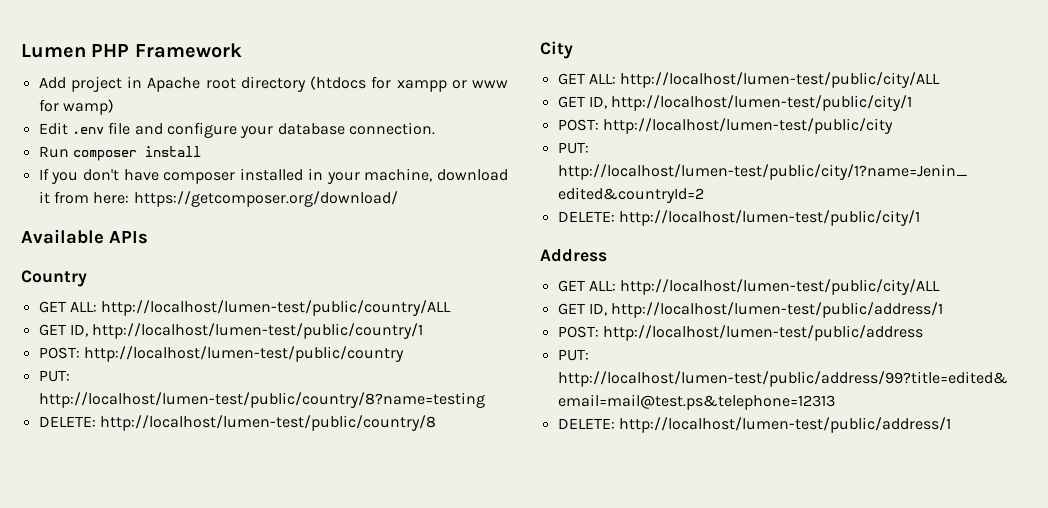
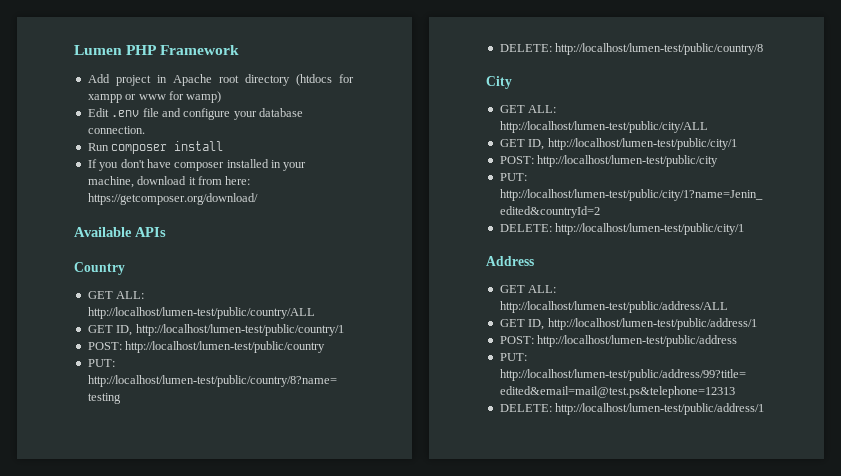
[620,279,941,295] http://localhost/lumen-test/public/city/ALL -> [499,301,728,313] http://localhost/lumen-test/public/address/ALL

